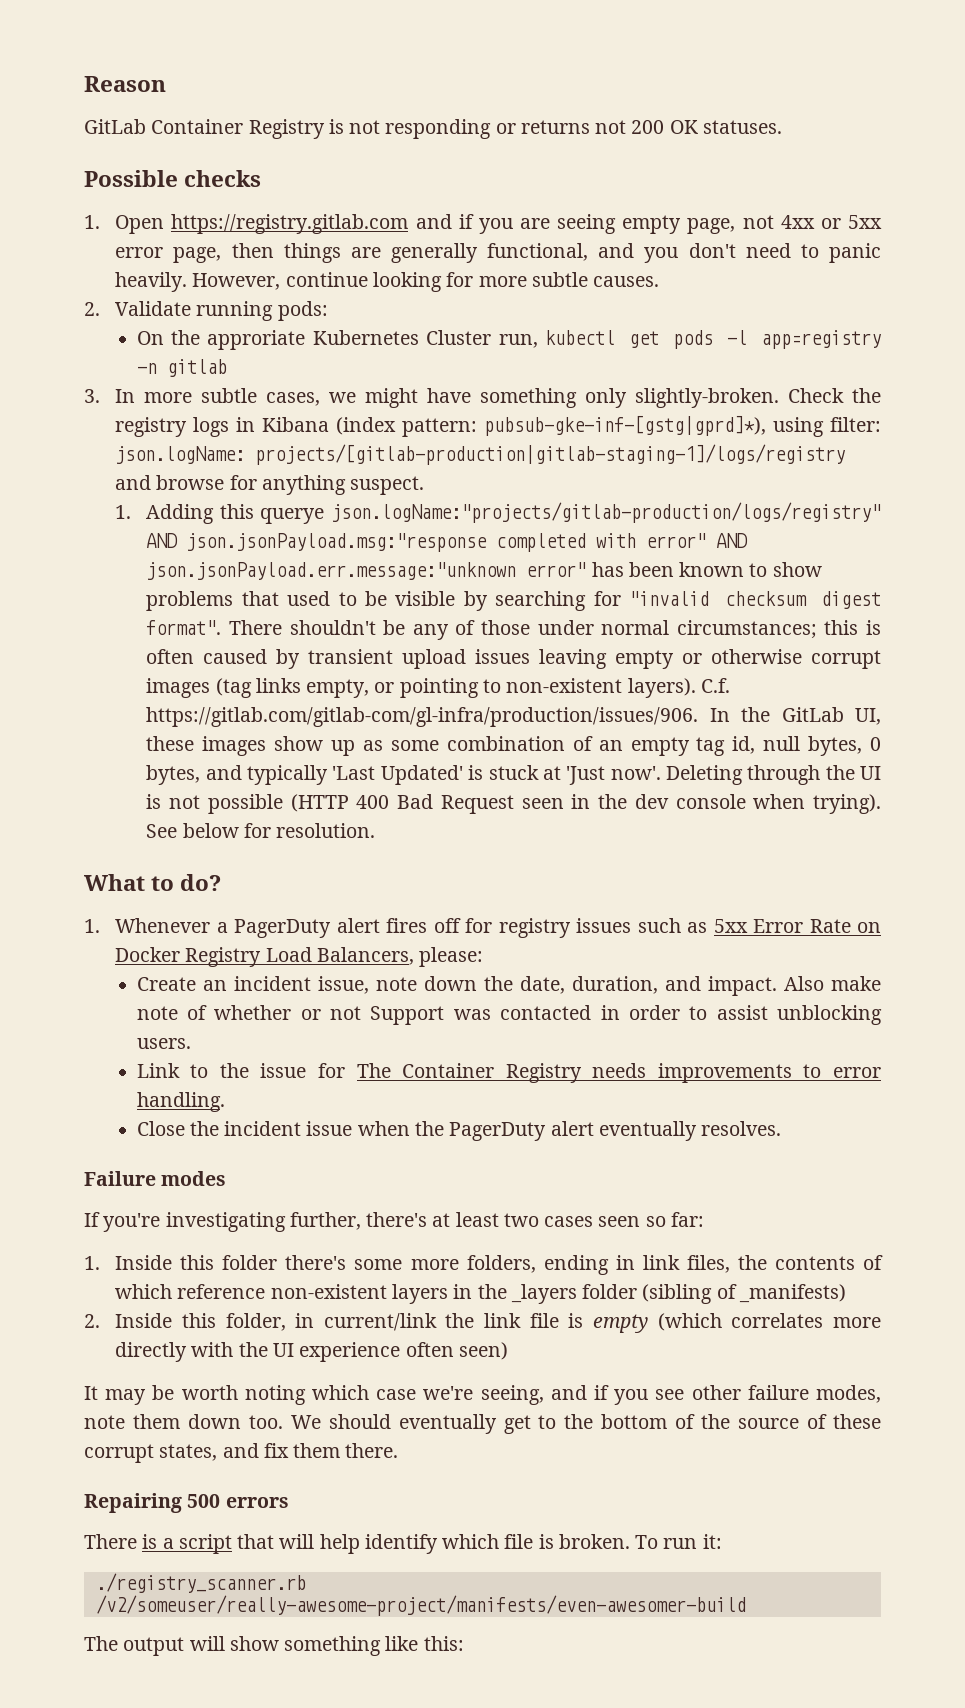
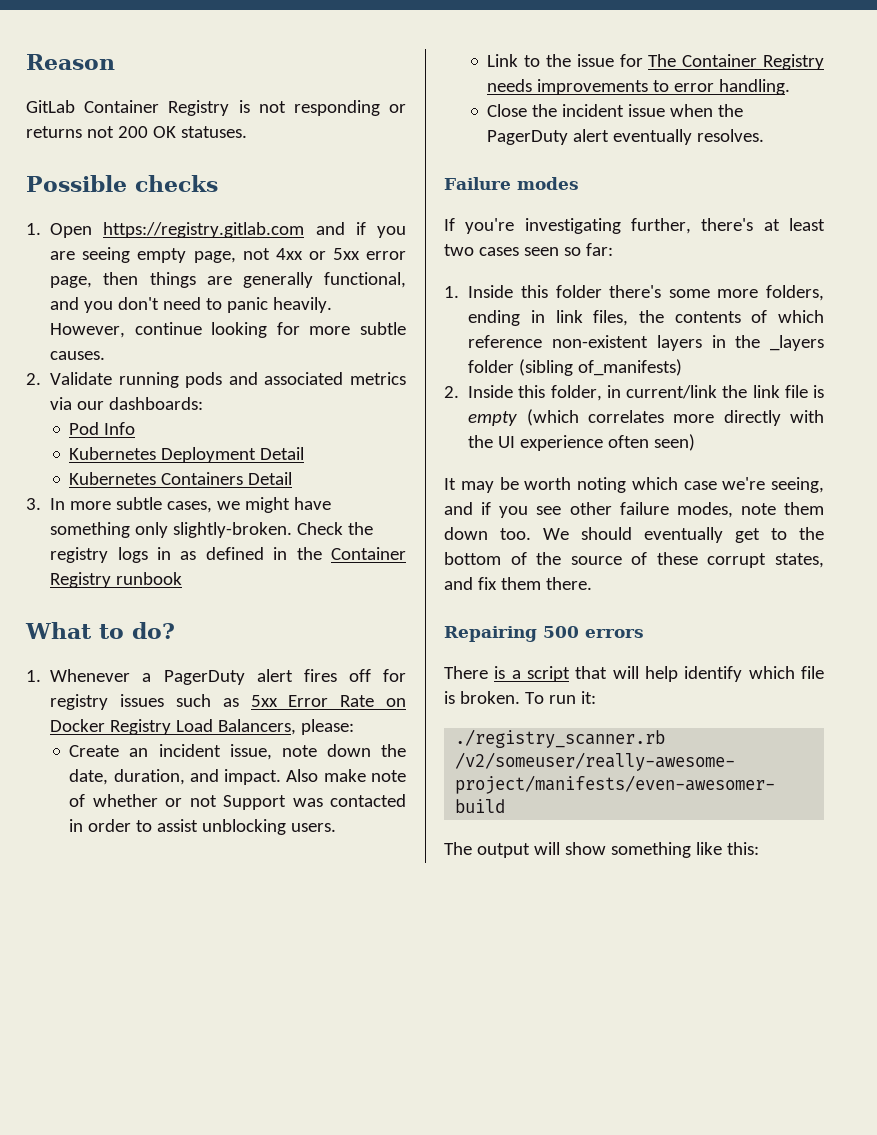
[277,301,328,321] [136,330,882,350] [136,359,227,377] pods: // On the approriate Kubernetes Cluster run, kubectl get pods -l app=registry -n gitlab -> [185,372,406,388] [50,397,204,410] [69,422,136,435] [69,447,305,463] [69,472,293,485] pods and associated metrics via our dashboards: // Pod Info // Kubernetes Deployment Detail // Kubernetes Containers Detail
[262,415,881,437] [115,444,846,465] [115,475,425,495] [115,502,881,524] [146,533,749,552] [146,562,822,580] [146,591,881,611] [146,620,881,640] [146,649,881,669] [146,678,730,698] [146,707,882,727] [146,736,882,756] [146,765,881,785] [146,794,881,814] [146,823,376,838] Kibana (index pattern: pubsub-gke-inf-[gstg|gprd]*), using filter: json.logName: projects/[gitlab-production|gitlab-staging-1]/logs/registry and browse for anything suspect. // 1. Adding this querye json.logName:"projects/gitlab-production/logs/registry" AND json.jsonPayload.msg:"response completed with error" AND json.jsonPayload.err.message:"unknown error" has been known to show problems that used to be visible by searching for "invalid checksum digest format". There shouldn't be any of those under normal circumstances; this is often caused by transient upload issues leaving empty or otherwise corrupt images (tag links empty, or pointing to non-existent layers). C.f. https://gitlab.com/gitlab-com/gl-infra/production/issues/906. In the GitLab UI, these images show up as some combination of an empty tag id, null bytes, 0 bytes, and typically 'Last Updated' is stuck at 'Just now'. Deleting through the UI is not possible (HTTP 400 Bad Request seen in the dev console when trying). See below for resolution. -> [180,547,406,560] [50,572,183,588] as defined in the Container Registry runbook
[716,1284,846,1303] of _manifests) -> [578,359,683,376] of_manifests)

